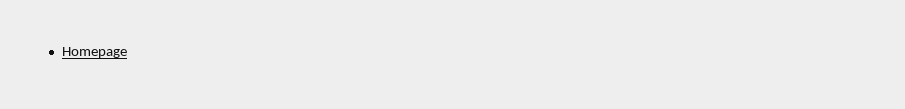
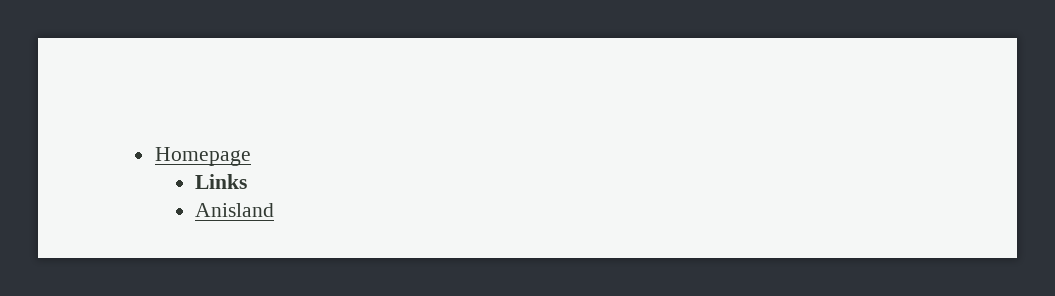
(127, 52) none -> [195,174,248,189] [195,203,275,217] // Links // Anisland

